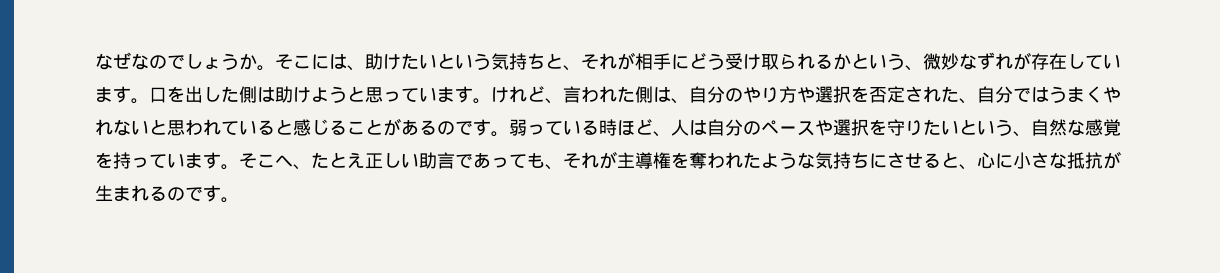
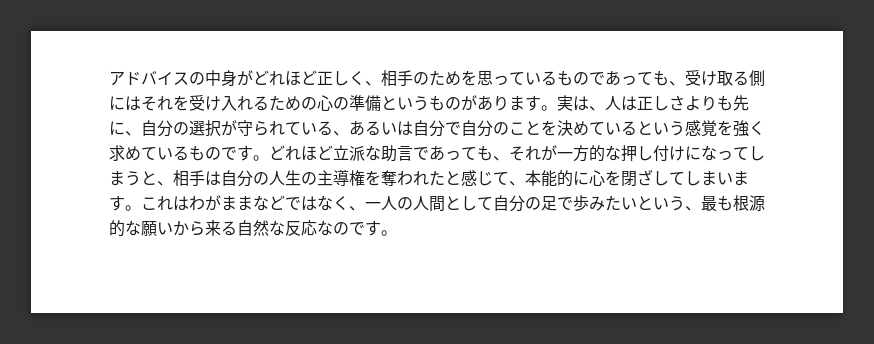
[95,52,1121,71] [95,86,1121,104] [95,118,1121,137] [95,152,419,170] なぜなのでしょうか。そこには、助けたいという気持ちと、それが相手にどう受け取られるかという、微妙なずれが存在しています。口を出した側は助けようと思っています。けれど、言われた側は、自分のやり方や選択を否定された、自分ではうまくやれないと思われていると感じることがあるのです。弱っている時ほど、人は自分のペースや選択を守りたいという、自然な感覚を持っています。そこへ、たとえ正しい -> [109,70,765,87] [109,95,749,111] [109,120,765,137] [109,145,381,161] アドバイスの中身がどれほど正しく、相手のためを思っているものであっても、受け取る側にはそれを受け入れるための心の準備というものがあります。実は、人は正しさよりも先に、自分の選択が守られている、あるいは自分で自分のことを決めているという感覚を強く求めているものです。どれほど立派な
[617,151,1121,170] [95,185,167,202] 主導権を奪われたような気持ちにさせると、心に小さな抵抗が生まれる -> [557,145,765,162] [109,169,749,187] [109,195,765,212] [109,220,333,237] 一方的な押し付けになってしまうと、相手は自分の人生の主導権を奪われたと感じて、本能的に心を閉ざしてしまいます。これはわがままなどではなく、一人の人間として自分の足で歩みたいという、最も根源的な願いから来る自然な反応な

